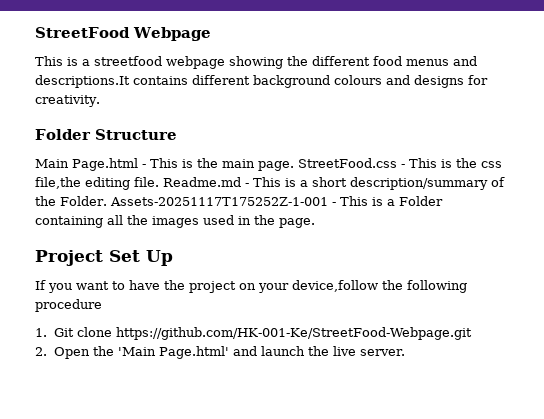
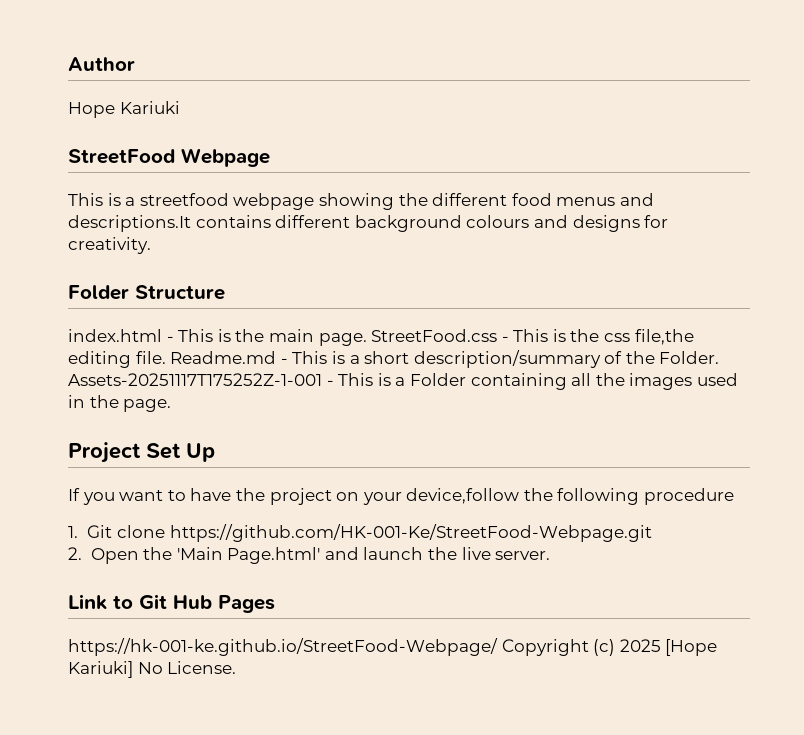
(35, 32) none -> [68,57,135,71] [68,101,180,118] Author // Hope Kariuki //
[35,158,138,171] Main Page.html -> [68,329,162,342] index.html
(406, 352) none -> [68,594,275,613] [68,638,718,656] [68,661,237,678] // Link to Git Hub Pages // https://hk-001-ke.github.io/StreetFood-Webpage/ Copyright (c) 2025 [Hope Kariuki] No License.

